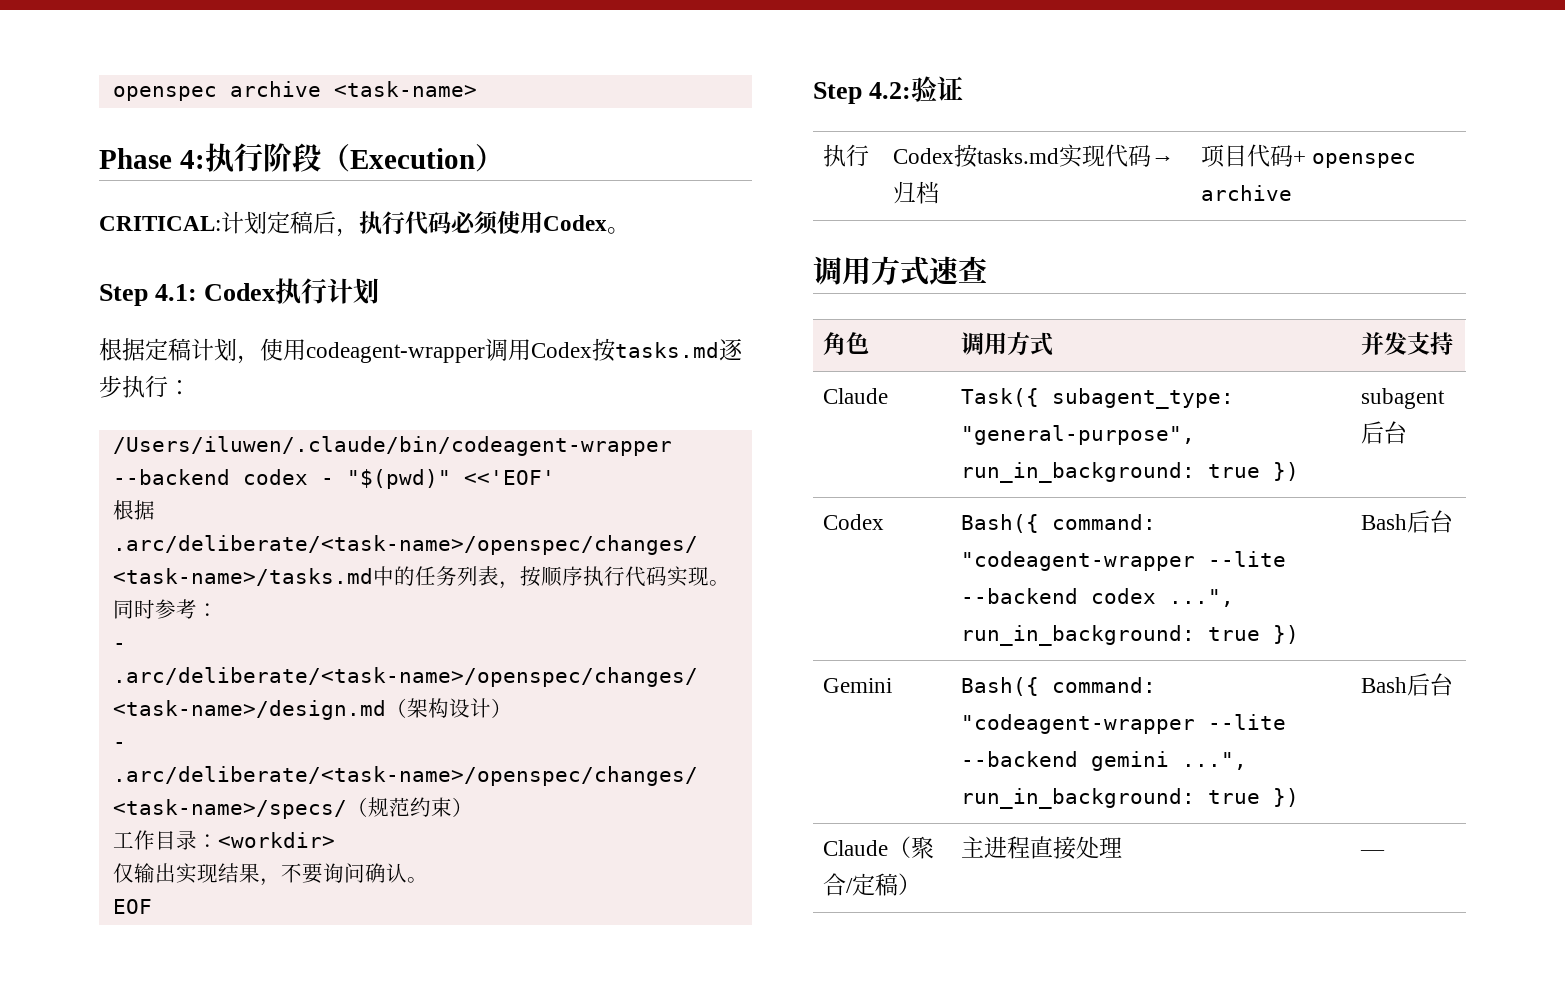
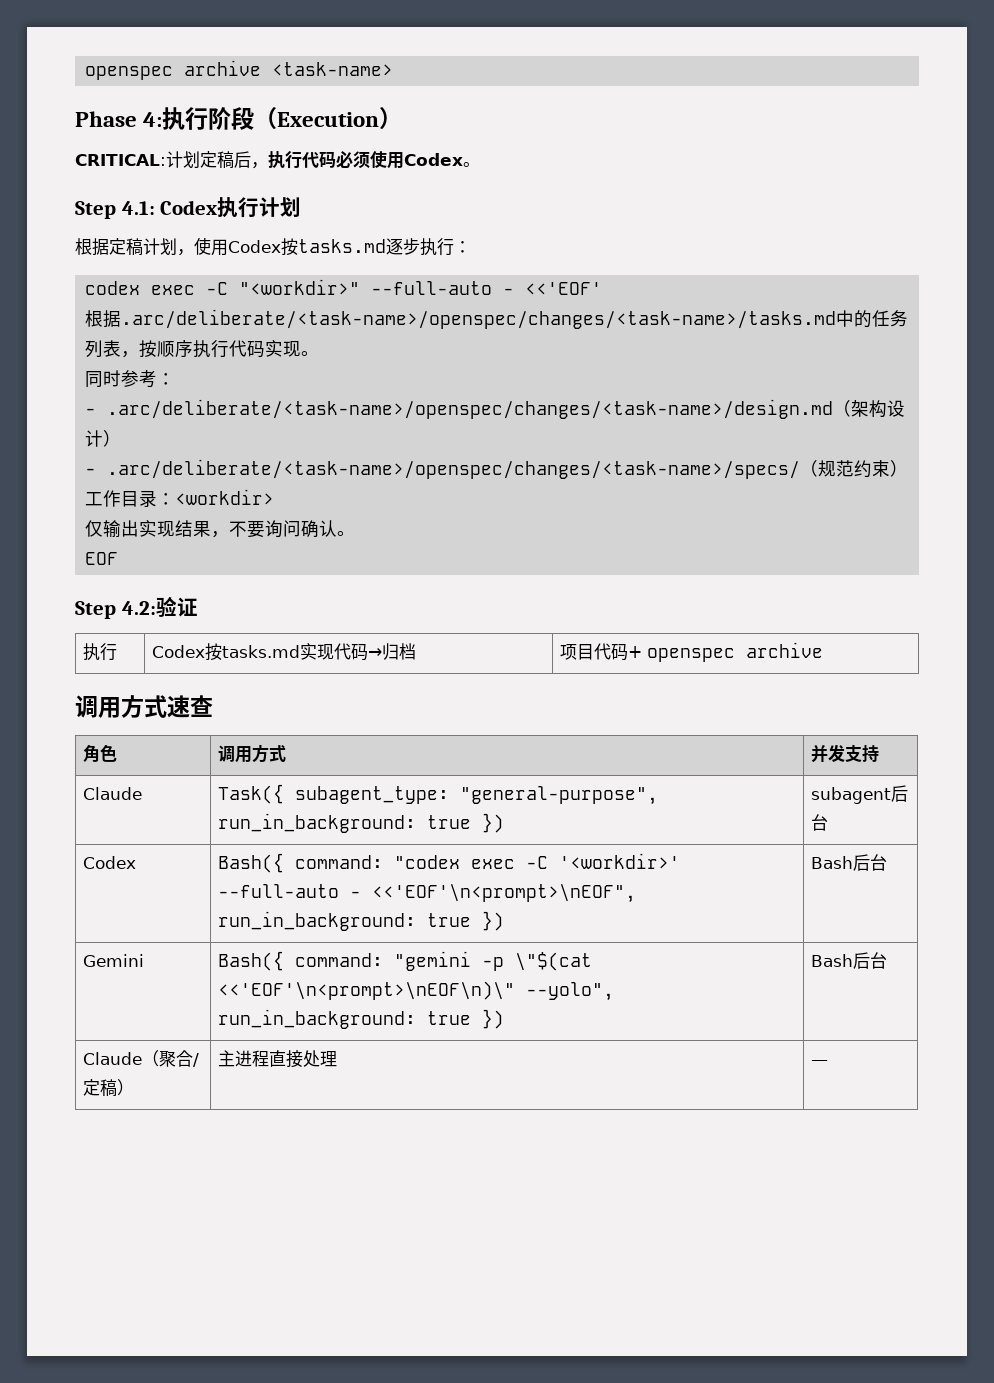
[306,338,531,363] codeagent-wrapper调用 -> (228, 247) none
[112,436,672,456] [112,469,451,489] /Users/iluwen/.claude/bin/codeagent-wrapper --backend codex - "$(pwd)" -> [85,279,515,295] codex exec -C "<workdir>" --full-auto -
[960,551,1286,571] [960,588,1234,607] "codeagent-wrapper --lite --backend codex ...", -> [394,853,681,869] [218,884,637,903] "codex exec -C '<workdir>' --full-auto - <<'EOF'\n<prompt>\nEOF",
[960,714,1286,734] [960,751,1247,771] "codeagent-wrapper --lite --backend gemini ...", -> [394,951,593,971] [218,981,615,1001] "gemini -p \"$(cat <<'EOF'\n<prompt>\nEOF\n)\" --yolo",

